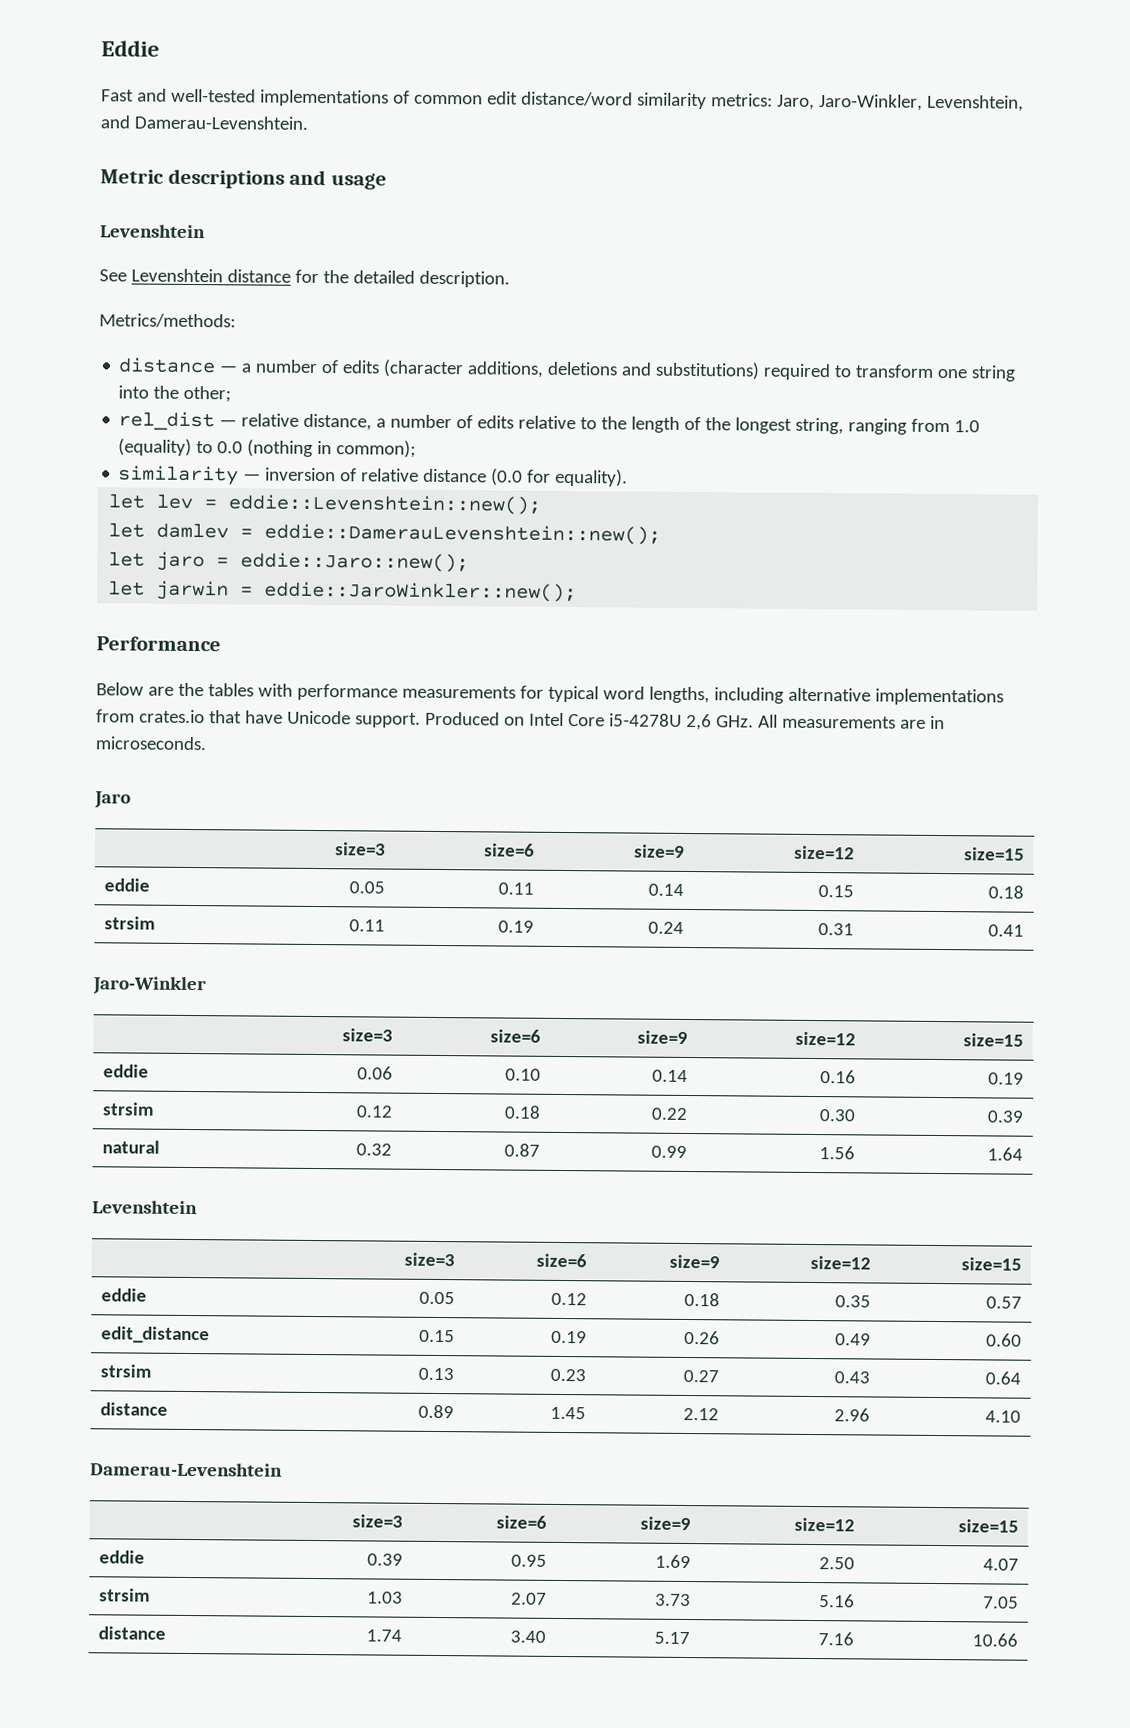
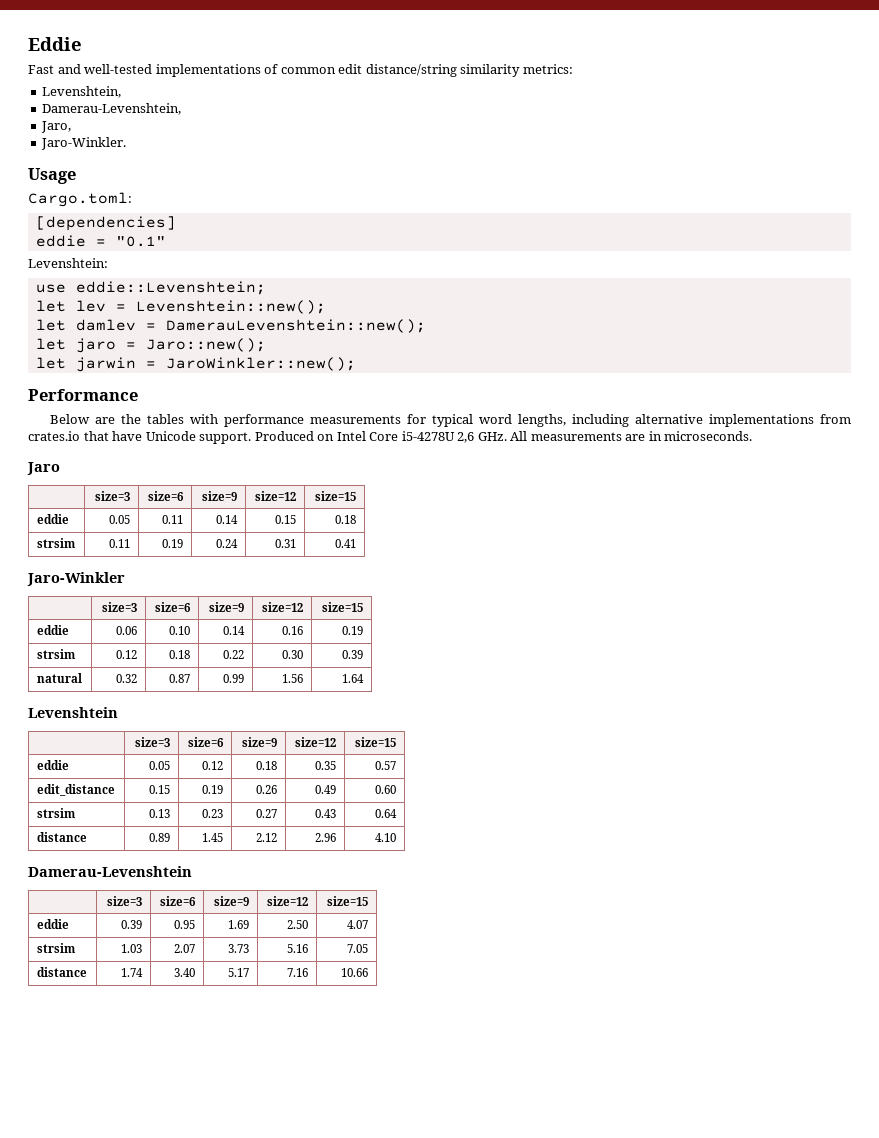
[520,91,633,107] distance/word -> [365,64,457,77] distance/string
(773, 100) none -> [42,86,122,98] [42,103,182,115] // Levenshtein, // Damerau-Levenshtein, //
[818,94,1024,112] [100,115,308,130] [100,168,387,190] [100,224,206,239] [99,268,510,288] [99,313,236,329] [118,357,1017,382] [118,385,232,403] [118,411,981,435] [118,438,417,458] [118,465,629,487] Jaro-Winkler, Levenshtein, and Damerau-Levenshtein. // Metric descriptions and usage // Levenshtein // See Levenshtein distance for the detailed description. // Metrics/methods: // distance — a number of edits (character additions, deletions and substitutions) required to transform one string into the other; // rel_dist — relative distance, a number of edits relative to the length of the longest string, ranging from 1.0 (equality) to 0.0 (nothing in common); // similarity — inversion of relative distance (0.0 for equality). -> [41,137,127,150] [28,168,76,184] [28,192,132,207] [35,216,176,231] [35,235,166,247] [28,258,108,268] [35,281,266,295] // Jaro-Winkler. // Usage // Cargo.toml: // [dependencies] // eddie = "0.1" // Levenshtein: // use eddie::Levenshtein;
[228,494,542,515] eddie::Levenshtein::new(); -> [135,300,326,314] Levenshtein::new();
[264,523,662,545] eddie::DamerauLevenshtein::new(); -> [165,319,426,333] DamerauLevenshtein::new();
[240,552,470,573] eddie::Jaro::new(); -> [145,338,266,352] Jaro::new();
[264,581,578,603] eddie::JaroWinkler::new(); -> [165,357,356,371] JaroWinkler::new();

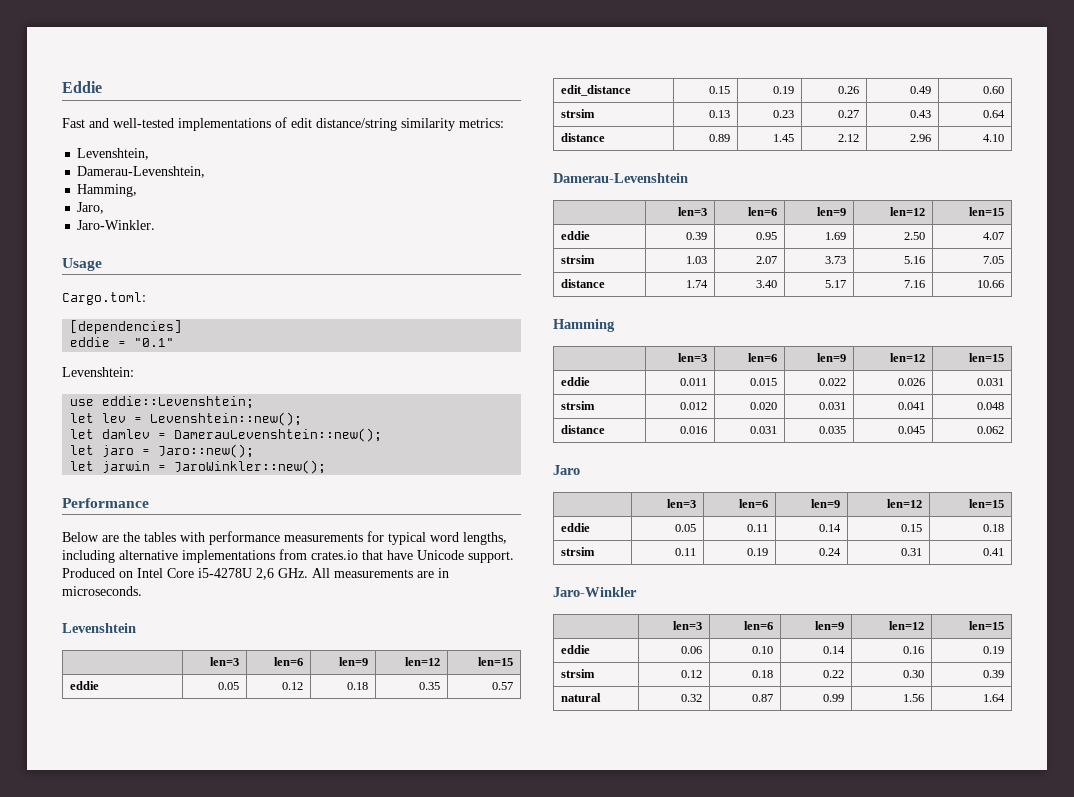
[280,67,336,74] common -> (287, 122) none
(182, 109) none -> [77,184,138,197] // Hamming,
[27,462,60,475] [95,491,131,501] [148,491,185,501] [202,491,238,501] [255,491,297,501] [315,491,357,501] [36,514,69,524] [109,515,131,524] [162,515,184,524] [216,515,239,524] [275,515,297,524] [335,515,357,524] [36,538,76,548] [109,539,131,548] [162,539,184,548] [216,539,239,548] [275,539,297,548] [335,539,357,548] [27,572,125,586] [102,602,138,612] [155,602,192,612] [209,602,245,612] [262,602,304,612] [322,602,364,612] [36,625,69,635] [116,626,138,635] [169,626,191,635] [223,626,246,635] [282,626,304,635] [342,626,364,635] [36,649,76,659] [116,650,138,659] [169,650,191,659] [223,650,245,659] [282,650,304,659] [342,650,364,659] [36,673,82,683] [116,674,138,683] [169,674,191,683] [223,674,245,683] [282,674,304,683] [342,674,365,683] [28,707,118,718] [135,737,171,747] [188,737,225,747] [242,737,278,747] [295,737,337,747] [355,737,397,747] Jaro // | size=3 | size=6 | size=9 | size=12 | size=15 // eddie | 0.05 | 0.11 | 0.14 | 0.15 | 0.18 // strsim | 0.11 | 0.19 | 0.24 | 0.31 | 0.41 // Jaro-Winkler // | size=3 | size=6 | size=9 | size=12 | size=15 // eddie | 0.06 | 0.10 | 0.14 | 0.16 | 0.19 // strsim | 0.12 | 0.18 | 0.22 | 0.30 | 0.39 // natural | 0.32 | 0.87 | 0.99 | 1.56 | 1.64 // Levenshtein // | size=3 | size=6 | size=9 | size=12 | size=15 -> [62,623,136,633] [209,657,239,666] [273,657,303,666] [338,657,368,666] [404,657,440,666] [477,657,513,666] Levenshtein // | len=3 | len=6 | len=9 | len=12 | len=15
[107,896,143,906] [160,896,197,906] [214,896,250,906] [267,896,309,906] [327,896,369,906] size=3 | size=6 | size=9 | size=12 | size=15 -> [677,207,707,216] [747,207,777,216] [816,207,846,216] [889,207,925,216] [968,207,1004,216] len=3 | len=6 | len=9 | len=12 | len=15
(369, 972) none -> [553,319,615,332] [677,353,707,362] [747,353,777,362] [816,353,846,362] [889,353,925,362] [968,353,1004,362] [561,377,591,386] [679,378,707,386] [749,378,777,386] [818,378,846,386] [897,378,925,386] [976,378,1004,386] [561,401,596,410] [679,402,707,410] [749,402,777,410] [818,402,846,410] [897,402,925,410] [976,402,1004,410] [561,425,606,434] [679,426,707,434] [749,426,777,434] [818,426,846,434] [897,426,925,434] [976,426,1004,434] [553,465,580,475] [666,499,696,508] [738,499,768,508] [810,499,840,508] [886,499,922,508] [968,499,1004,508] [561,523,591,532] [674,524,696,532] [746,524,768,532] [818,524,841,532] [900,524,922,532] [982,524,1004,532] [561,547,596,556] [674,548,696,556] [746,548,768,556] [818,548,841,556] [900,548,922,556] [982,548,1004,556] [553,587,637,597] [672,621,702,630] [743,621,773,630] [814,621,844,630] [888,621,924,630] [968,621,1004,630] [561,645,591,654] [680,646,702,654] [751,646,773,654] [822,646,845,654] [902,646,924,654] [982,646,1004,654] [561,669,596,678] [680,670,702,678] [751,670,773,678] [822,670,844,678] [902,670,924,678] [982,670,1004,678] [561,693,602,702] [680,694,702,702] [751,694,773,702] [822,694,844,702] [902,694,924,702] [982,694,1005,702] // Hamming // | len=3 | len=6 | len=9 | len=12 | len=15 // eddie | 0.011 | 0.015 | 0.022 | 0.026 | 0.031 // strsim | 0.012 | 0.020 | 0.031 | 0.041 | 0.048 // distance | 0.016 | 0.031 | 0.035 | 0.045 | 0.062 // Jaro // | len=3 | len=6 | len=9 | len=12 | len=15 // eddie | 0.05 | 0.11 | 0.14 | 0.15 | 0.18 // strsim | 0.11 | 0.19 | 0.24 | 0.31 | 0.41 // Jaro-Winkler // | len=3 | len=6 | len=9 | len=12 | len=15 // eddie | 0.06 | 0.10 | 0.14 | 0.16 | 0.19 // strsim | 0.12 | 0.18 | 0.22 | 0.30 | 0.39 // natural | 0.32 | 0.87 | 0.99 | 1.56 | 1.64

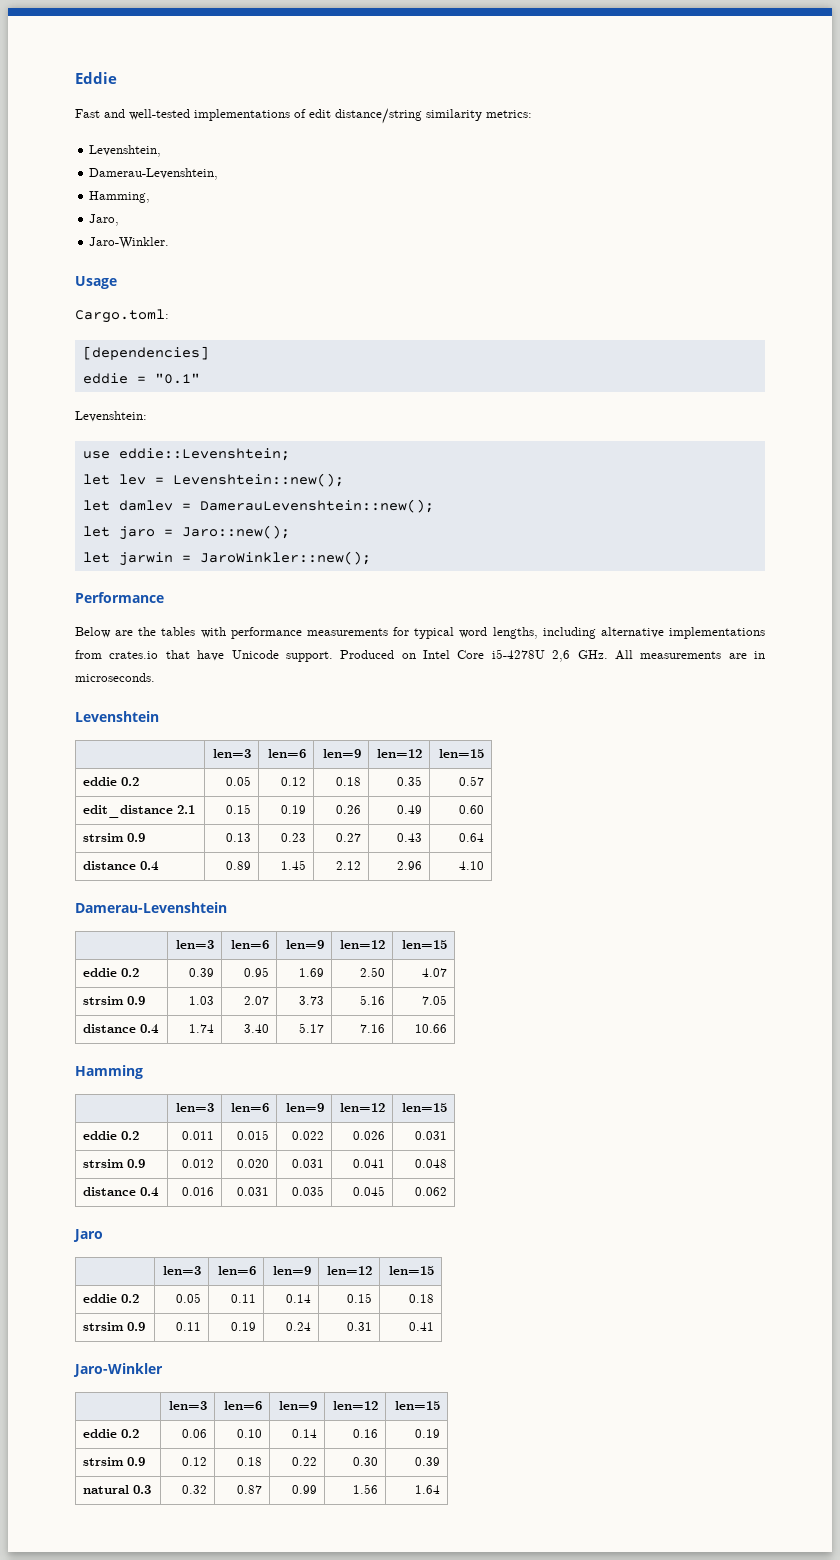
(100, 685) none -> [120,777,139,786] 0.2
(632, 90) none -> [176,805,195,814] 2.1
(596, 113) none -> [126,833,145,842] 0.9
(606, 137) none -> [139,861,159,871] 0.4
(591, 235) none -> [120,968,139,977] 0.2
(596, 259) none -> [126,996,145,1005] 0.9
(606, 283) none -> [139,1024,159,1034] 0.4
(591, 381) none -> [120,1131,139,1140] 0.2
(596, 405) none -> [126,1159,145,1168] 0.9
(606, 429) none -> [139,1187,159,1197] 0.4
(591, 527) none -> [120,1294,139,1303] 0.2
(596, 551) none -> [126,1322,145,1331] 0.9
(591, 649) none -> [120,1429,139,1438] 0.2
(596, 673) none -> [126,1457,145,1466] 0.9
(602, 697) none -> [132,1485,151,1494] 0.3

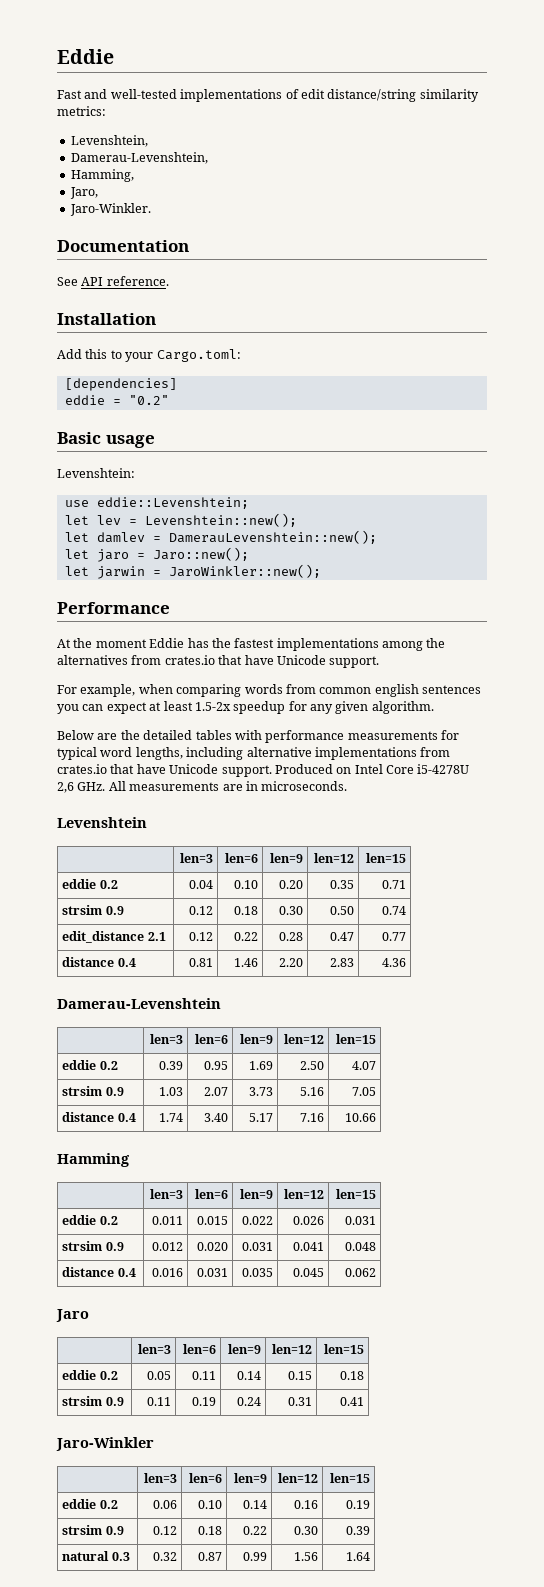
[75,276,117,289] Usage // -> [57,240,189,252] [57,276,169,286] [57,313,156,325] [57,349,154,362] Documentation // See API reference. // Installation // Add this to your
[154,373,200,384] "0.1" -> [128,395,169,405] [57,432,155,448] "0.2" // Basic usage
(164, 597) none -> [57,638,446,651] [57,655,380,668] [57,684,481,697] [57,701,434,714] // At the moment Eddie has the fastest implementations among the alternatives from crates.io that have Unicode support. // For example, when comparing words from common english sentences you can expect at least 1.5-2x speedup for any given algorithm.
(157, 631) none -> [143,730,193,740] detailed
[226,776,252,786] [281,777,307,786] [336,777,362,786] [397,776,423,786] [459,776,485,786] 0.05 | 0.12 | 0.18 | 0.35 | 0.57 -> [188,880,213,889] [233,880,258,889] [278,880,303,889] [329,880,354,889] [381,880,406,889] [62,905,124,915] [188,906,213,915] [233,906,258,915] [278,906,303,915] [329,906,354,915] [381,906,406,915] 0.04 | 0.10 | 0.20 | 0.35 | 0.71 // strsim 0.9 | 0.12 | 0.18 | 0.30 | 0.50 | 0.74
[226,804,252,814] [281,805,307,814] [336,805,362,814] [397,805,423,814] [459,805,485,814] [82,833,145,842] [226,833,252,842] [281,833,307,842] [336,833,362,842] [397,833,423,842] [459,833,485,842] [82,861,159,871] [226,861,252,870] [281,860,307,870] [336,861,362,870] [397,861,423,870] [459,861,485,870] 0.15 | 0.19 | 0.26 | 0.49 | 0.60 // strsim 0.9 | 0.13 | 0.23 | 0.27 | 0.43 | 0.64 // distance 0.4 | 0.89 | 1.45 | 2.12 | 2.96 | 4.10 -> [188,932,213,941] [233,932,258,941] [278,932,303,941] [329,932,354,941] [381,932,406,941] [62,957,136,967] [188,958,213,967] [233,958,258,967] [278,958,303,967] [329,958,354,967] [381,958,406,967] 0.12 | 0.22 | 0.28 | 0.47 | 0.77 // distance 0.4 | 0.81 | 1.46 | 2.20 | 2.83 | 4.36

